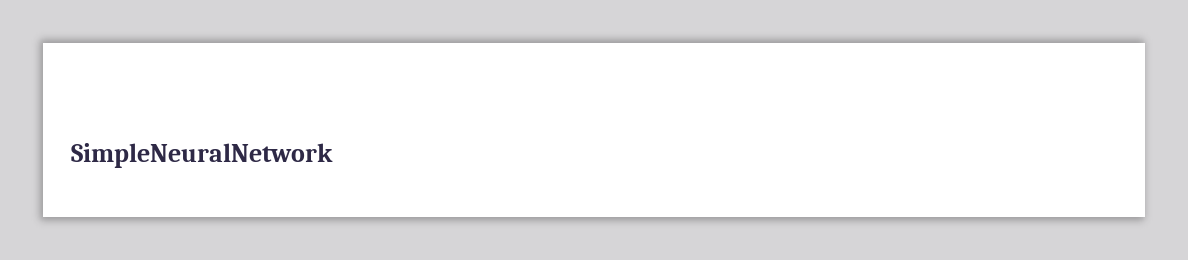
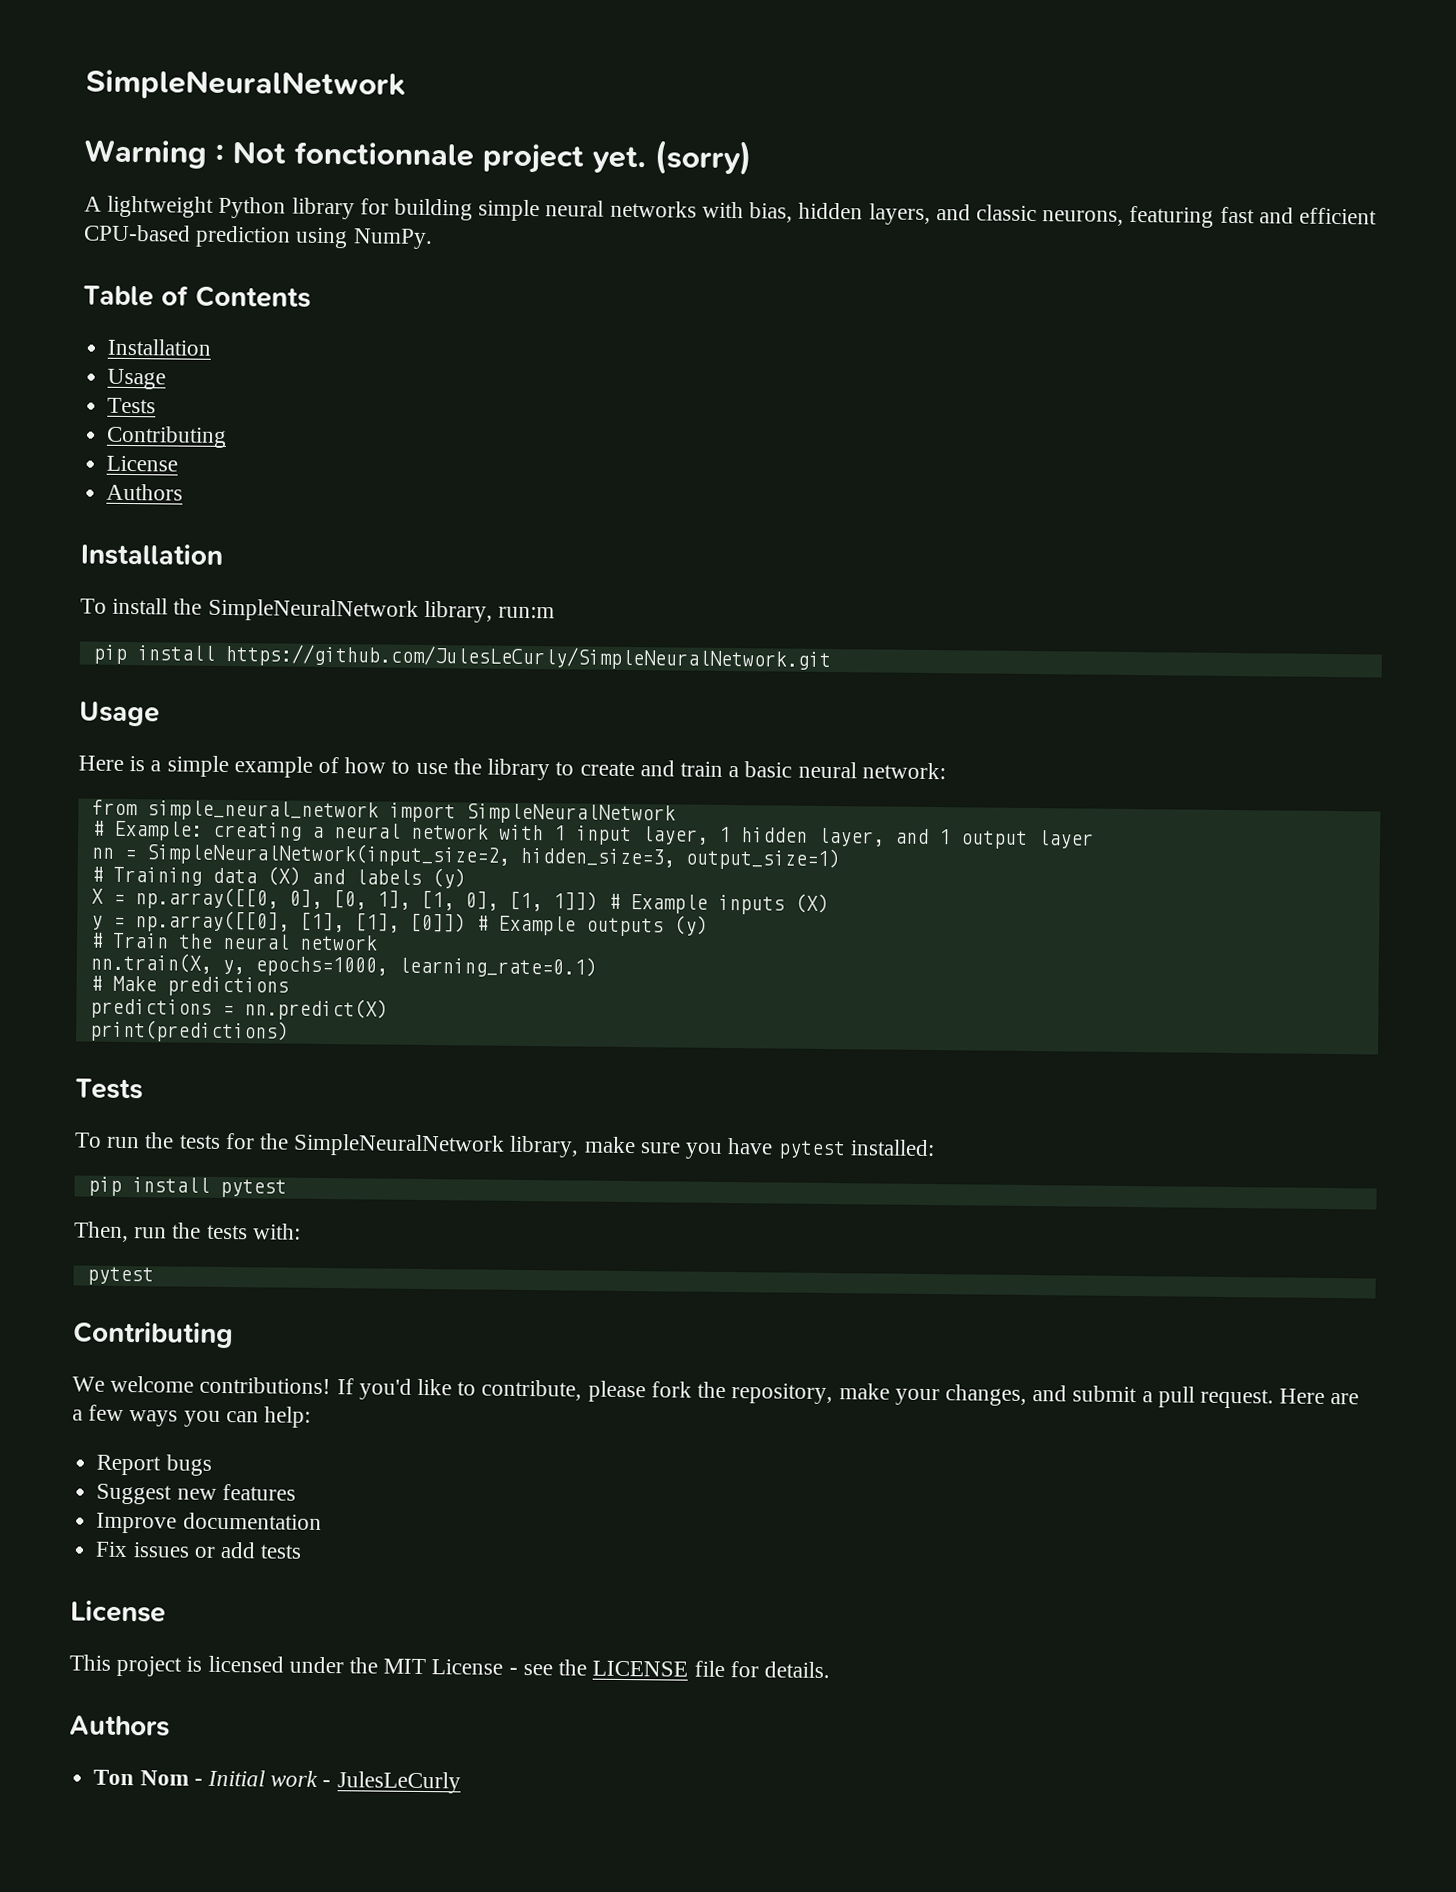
[71,143,333,168] SimpleNeuralNetwork -> [85,69,406,101] [84,139,753,176] [84,195,1377,228] [83,224,433,250] [83,285,311,308] [107,338,213,356] [107,368,167,390] [107,397,157,414] [106,425,228,448] [106,455,179,472] [106,483,184,501] [80,543,223,566] [80,597,556,623] [92,643,831,672] [79,701,160,727] [78,755,946,781] [91,799,676,825] [91,820,1094,849] [90,842,840,871] [90,866,466,889] [90,887,829,915] [90,910,708,937] [89,932,378,951] [89,952,597,978] [89,975,289,997] [89,998,388,1021] [89,1019,289,1043] [75,1078,143,1100] [74,1132,935,1160] [87,1176,287,1198] [74,1221,301,1243] [86,1266,154,1286] [72,1321,234,1349] [72,1375,1360,1409] [72,1404,312,1428] [96,1454,212,1476] [96,1483,296,1505] [96,1512,322,1534] [95,1541,303,1559] [70,1600,166,1623] [69,1654,830,1679] [69,1715,170,1737] [93,1769,461,1794] SimpleNeuralNetwork // Warning : Not fonctionnale project yet. (sorry) // A lightweight Python library for building simple neural networks with bias, hidden layers, and classic neurons, featuring fast and efficient CPU-based prediction using NumPy. // Table of Contents // Installation // Usage // Tests // Contributing // License // Authors // Installation // To install the SimpleNeuralNetwork library, run:m // pip install https://github.com/JulesLeCurly/SimpleNeuralNetwork.git // Usage // Here is a simple example of how to use the library to create and train a basic neural network: // from simple_neural_network import SimpleNeuralNetwork // # Example: creating a neural network with 1 input layer, 1 hidden layer, and 1 output layer // nn = SimpleNeuralNetwork(input_size=2, hidden_size=3, output_size=1) // # Training data (X) and labels (y) // X = np.array([[0, 0], [0, 1], [1, 0], [1, 1]]) # Example inputs (X) // y = np.array([[0], [1], [1], [0]]) # Example outputs (y) // # Train the neural network // nn.train(X, y, epochs=1000, learning_rate=0.1) // # Make predictions // predictions = nn.predict(X) // print(predictions) // Tests // To run the tests for the SimpleNeuralNetwork library, make sure you have pytest installed: // pip install pytest // Then, run the tests with: // pytest // Contributing // We welcome contributions! If you'd like to contribute, please fork the repository, make your changes, and submit a pull request. Here are a few ways you can help: // Report bugs // Suggest new features // Improve documentation // Fix issues or add tests // License // This project is licensed under the MIT License - see the LICENSE file for details. // Authors // Ton Nom - Initial work - JulesLeCurly

